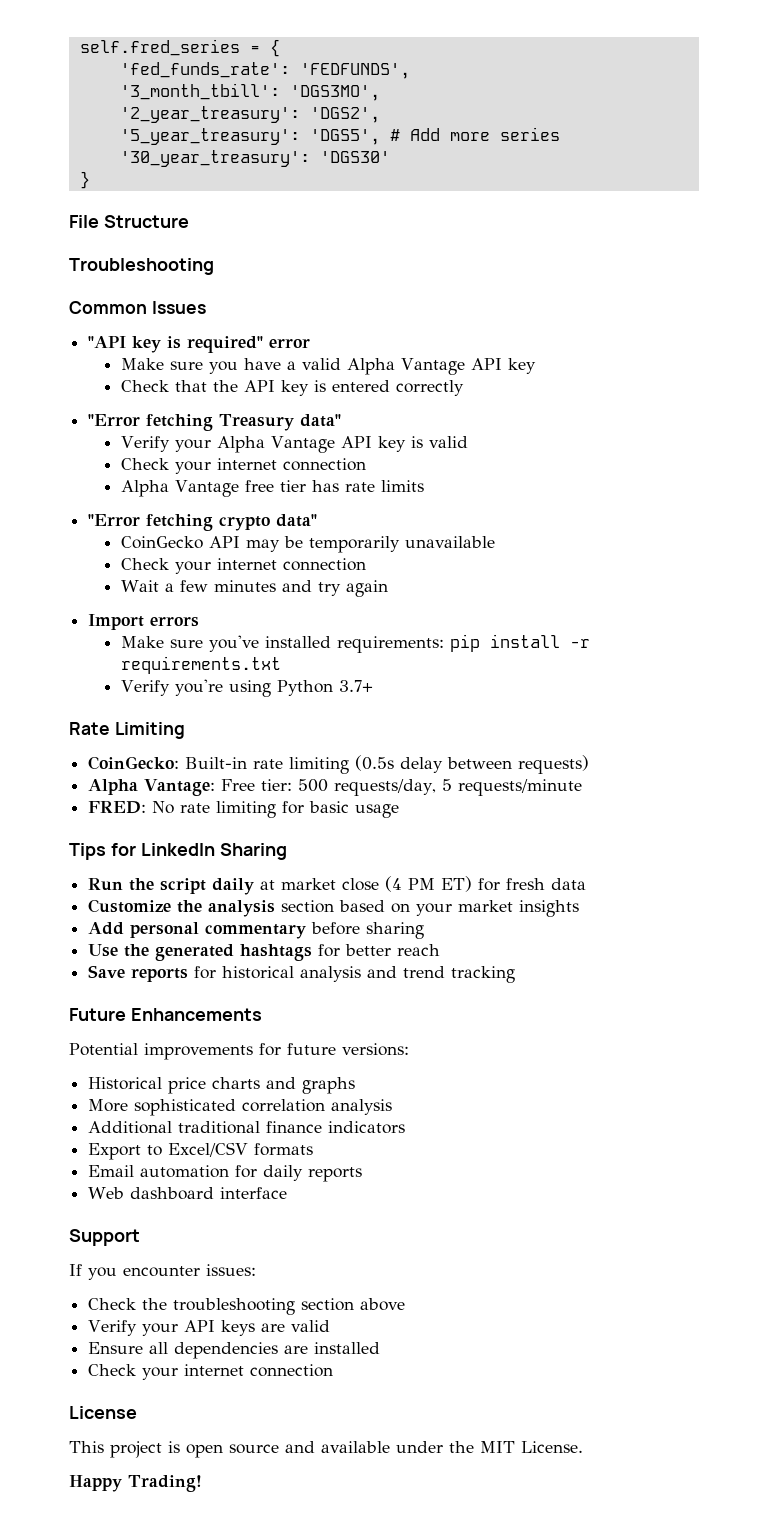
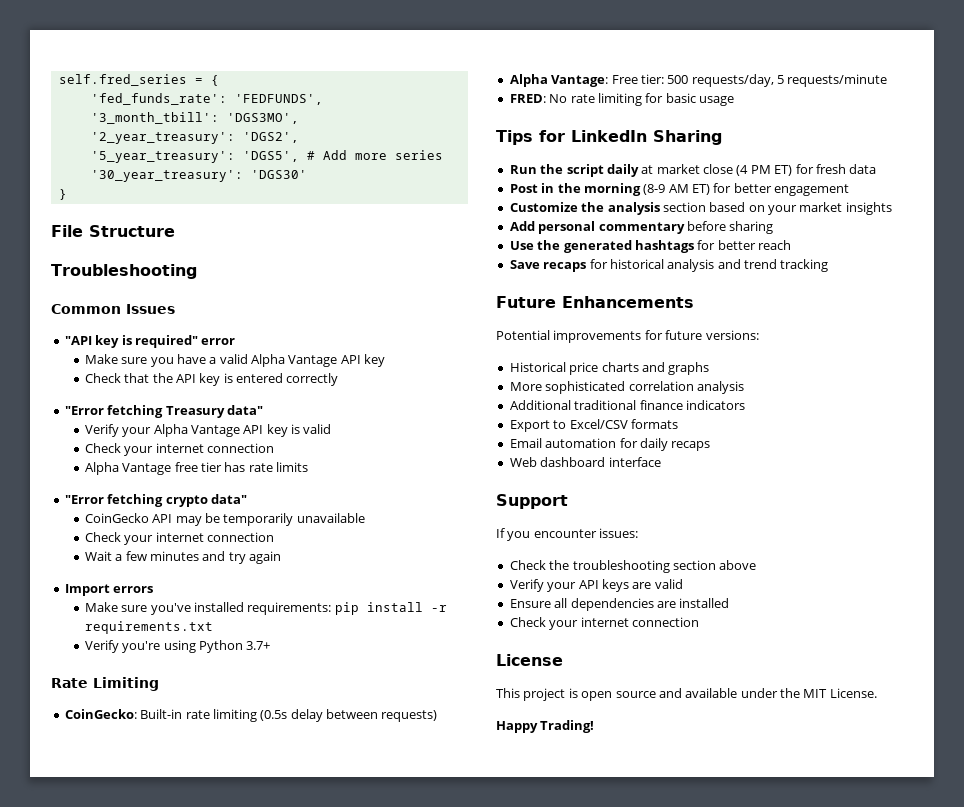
(587, 884) none -> [509,183,850,196] // Post in the morning (8-9 AM ET) for better engagement
[131,968,189,982] reports -> [543,262,587,272] recaps
[308,1167,363,1182] reports -> [671,441,711,451] recaps

